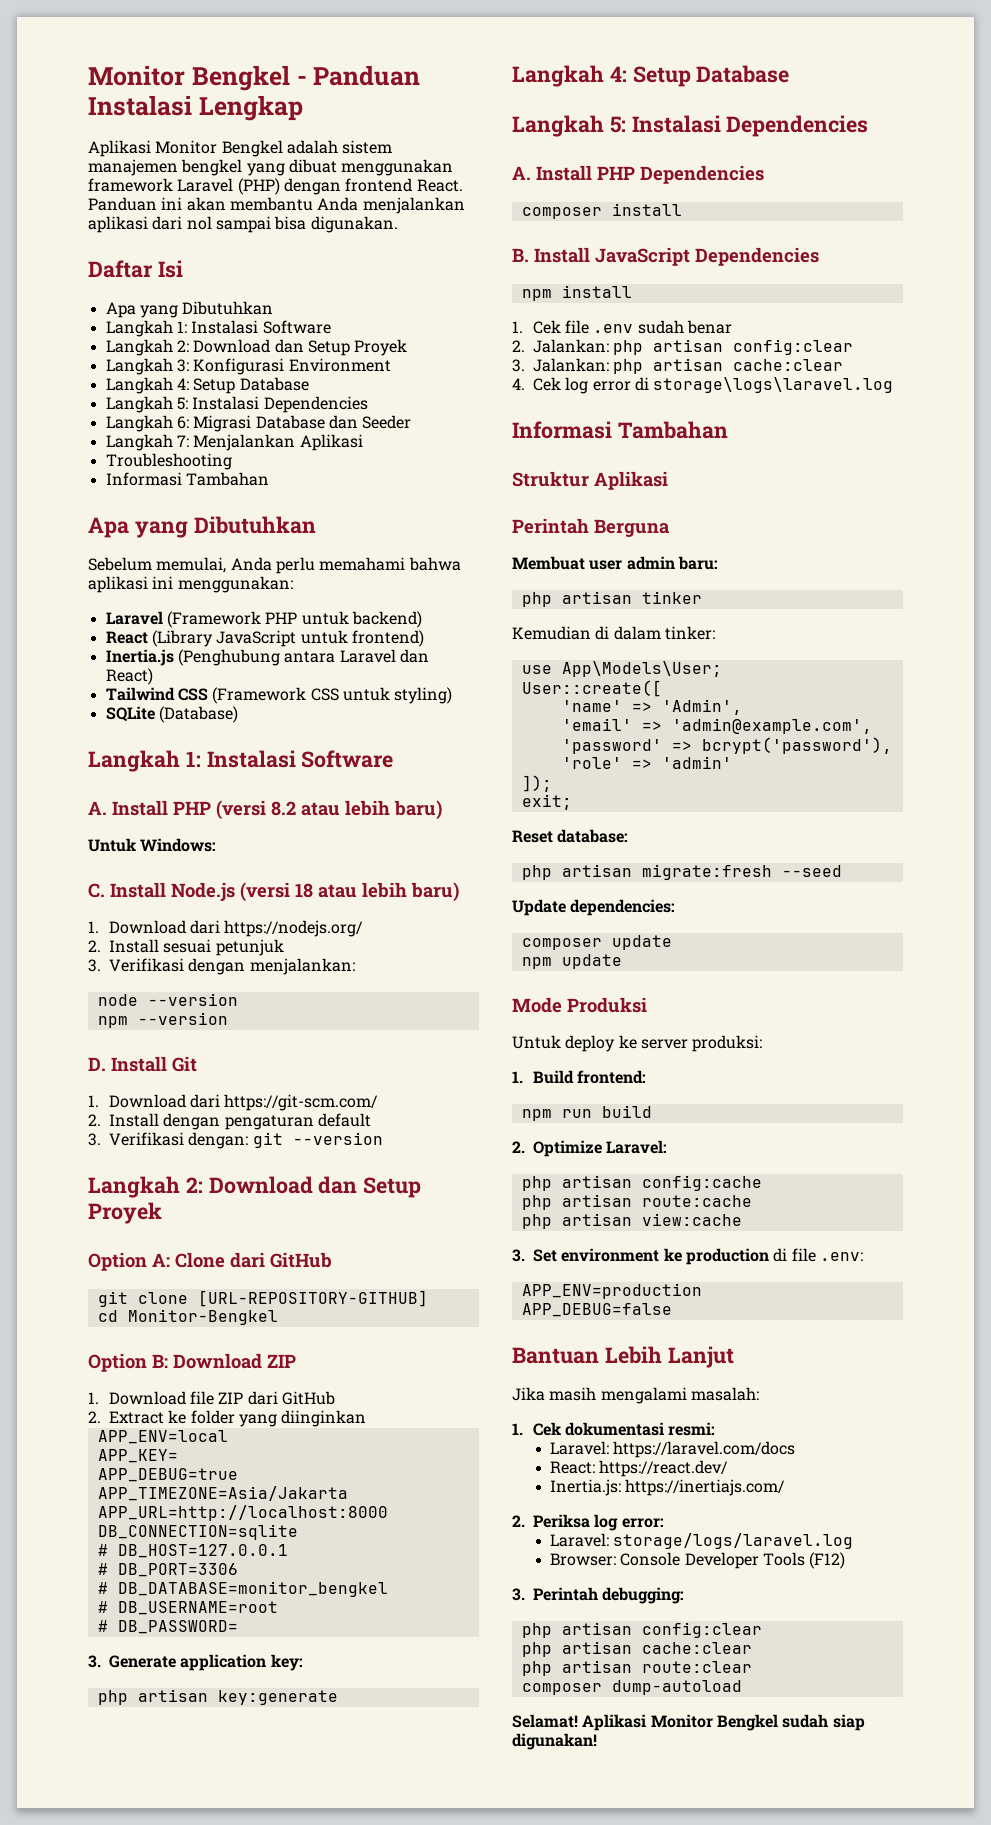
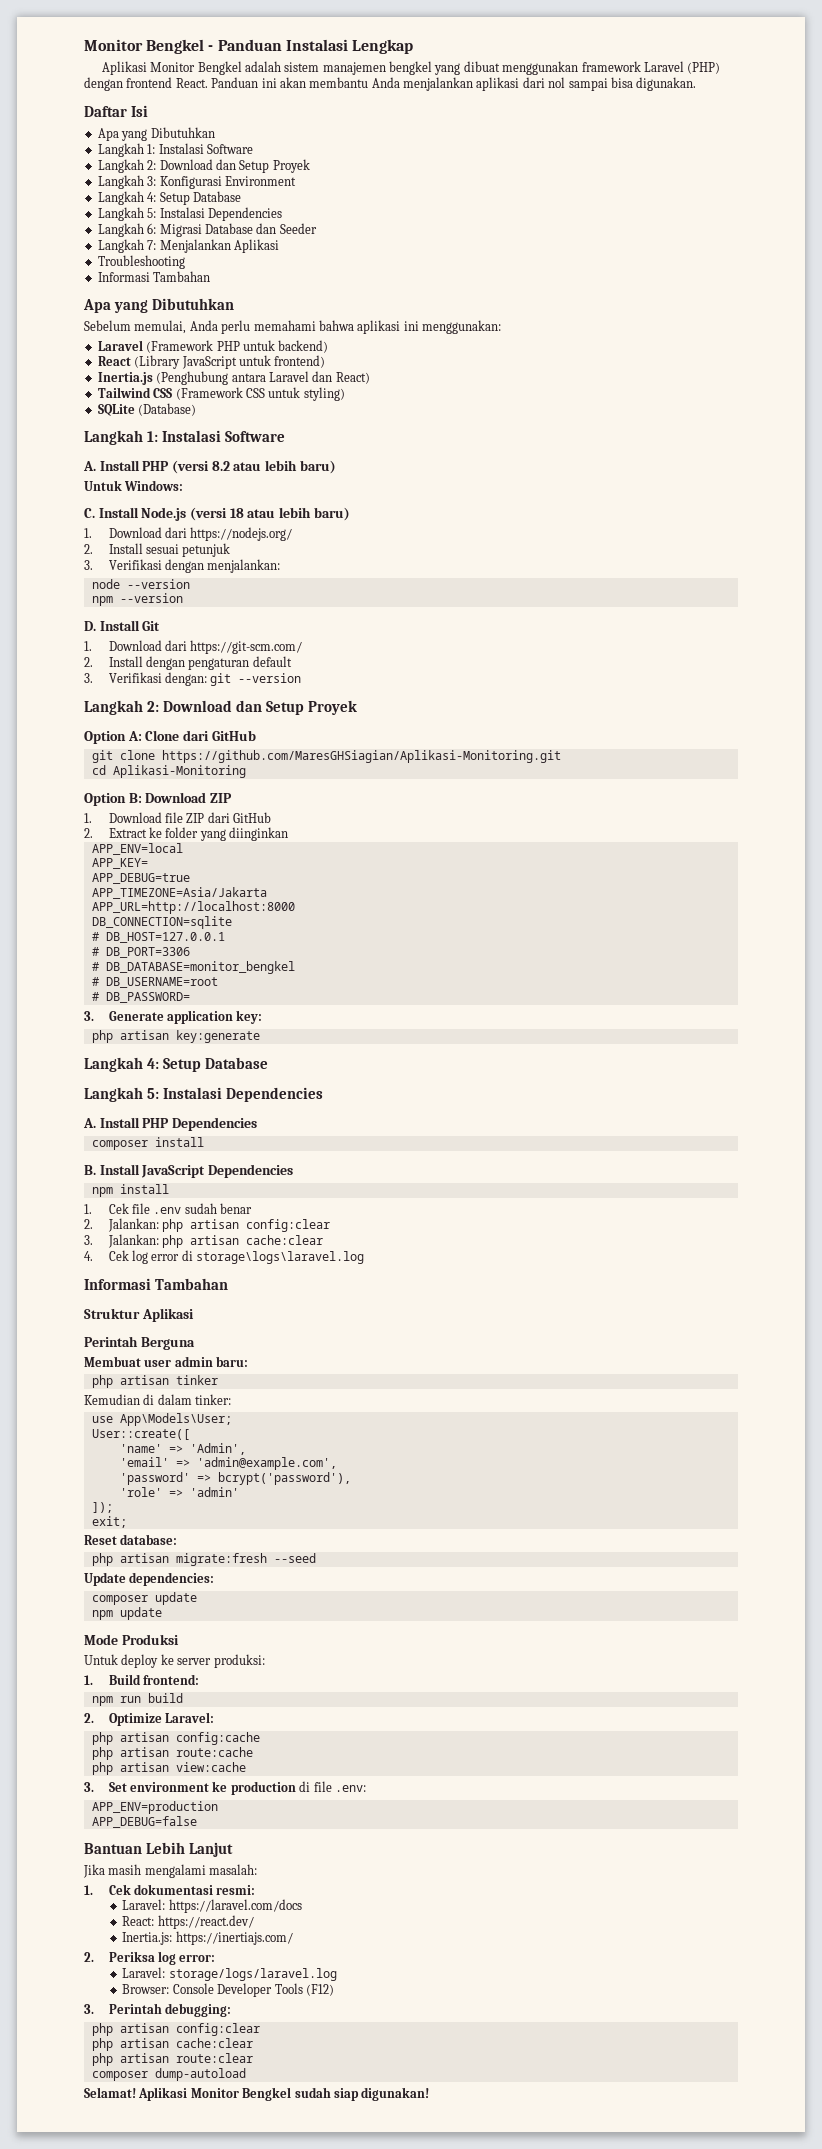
[197,1290,428,1307] [URL-REPOSITORY-GITHUB] -> [161,750,561,763] https://github.com/MaresGHSiagian/Aplikasi-Monitoring.git
[127,1309,278,1325] Monitor-Bengkel -> [112,765,246,778] Aplikasi-Monitoring

